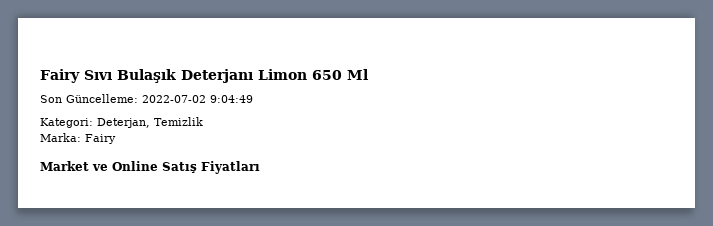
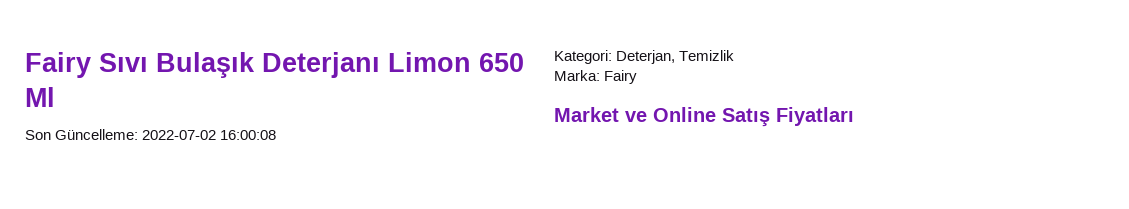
[210,95,253,103] 9:04:49 -> [220,130,277,140] 16:00:08

